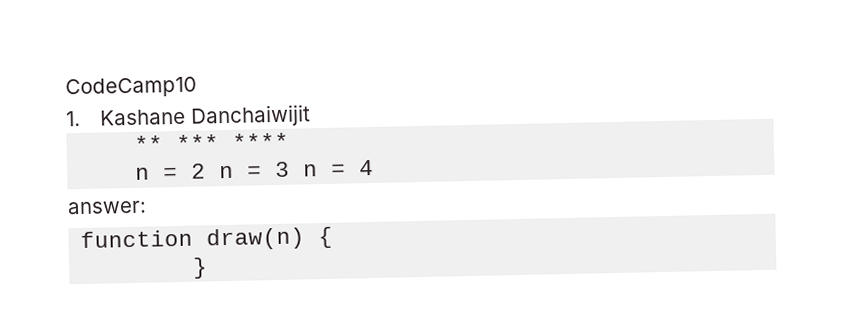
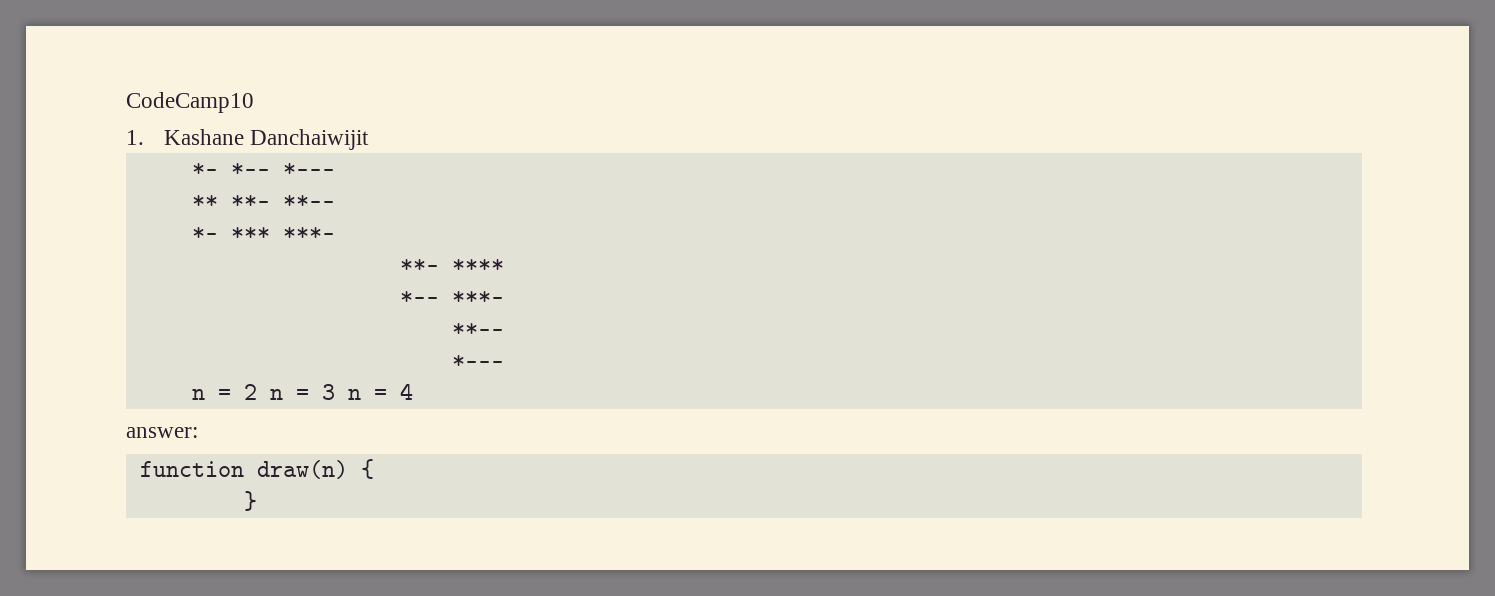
[134,132,290,152] ** *** **** -> [191,163,335,176] [191,195,335,208] [191,227,335,240] [399,259,504,272] [399,291,504,304] [451,323,504,336] [451,355,504,368] *- *-- *--- // ** **- **-- // *- *** ***- // **- **** // *-- ***- // **-- // *---

